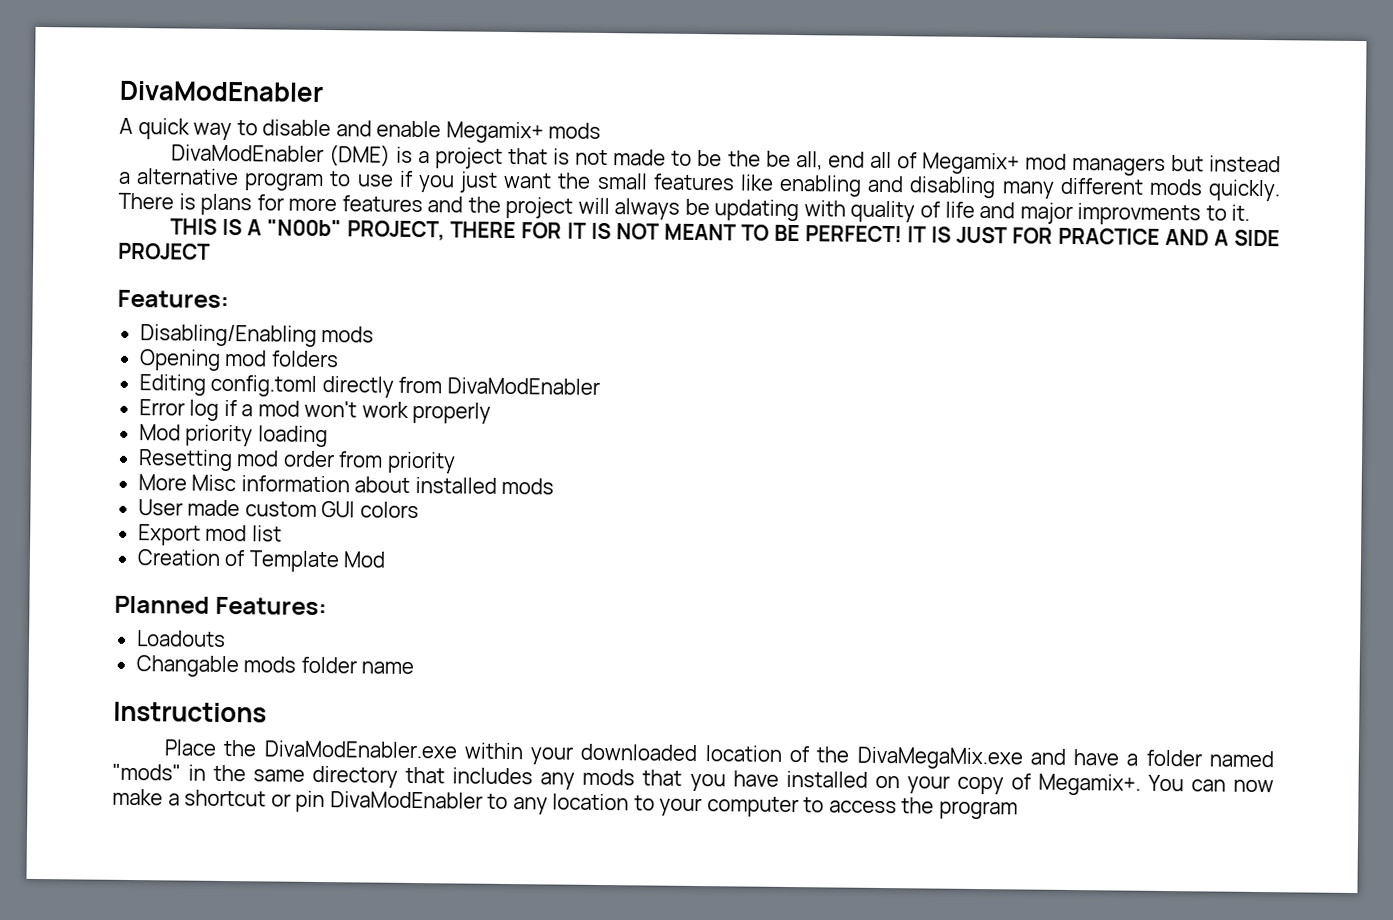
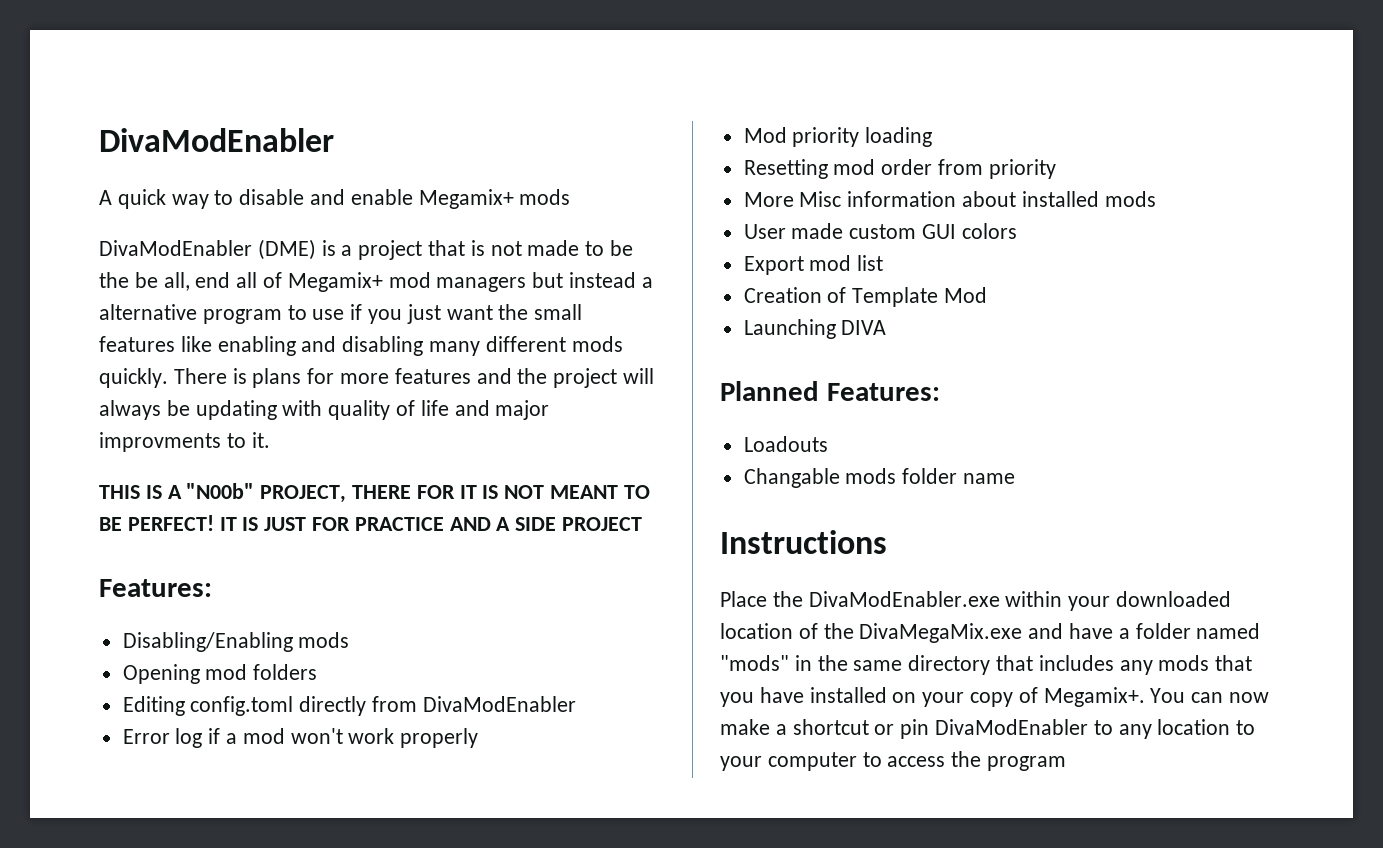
(387, 559) none -> [743,319,887,339] // Launching DIVA

